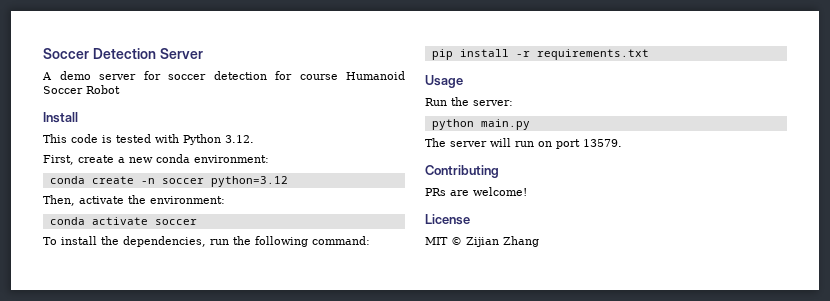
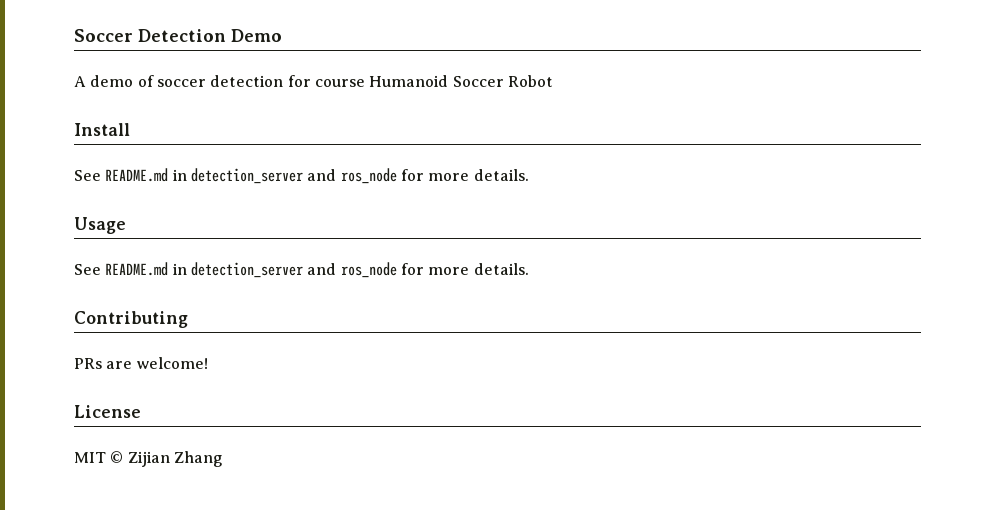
[159,48,203,59] Server -> [231,29,282,42] Demo
[99,71,161,80] server for -> [137,75,154,87] of
[43,134,254,145] [43,154,269,165] [49,176,288,187] [43,195,225,206] [49,217,197,225] [43,236,370,247] [431,49,649,60] [425,75,463,88] [425,97,513,106] [431,119,530,130] [425,138,622,149] This code is tested with Python 3.12. // First, create a new conda environment: // conda create -n soccer python=3.12 // Then, activate the environment: // conda activate soccer // To install the dependencies, run the following command: // pip install -r requirements.txt // Usage // Run the server: // python main.py // The server will run on port 13579. -> [74,168,529,184] [74,217,126,234] [74,262,529,278] See README.md in detection_server and ros_node for more details. // Usage // See README.md in detection_server and ros_node for more details.

